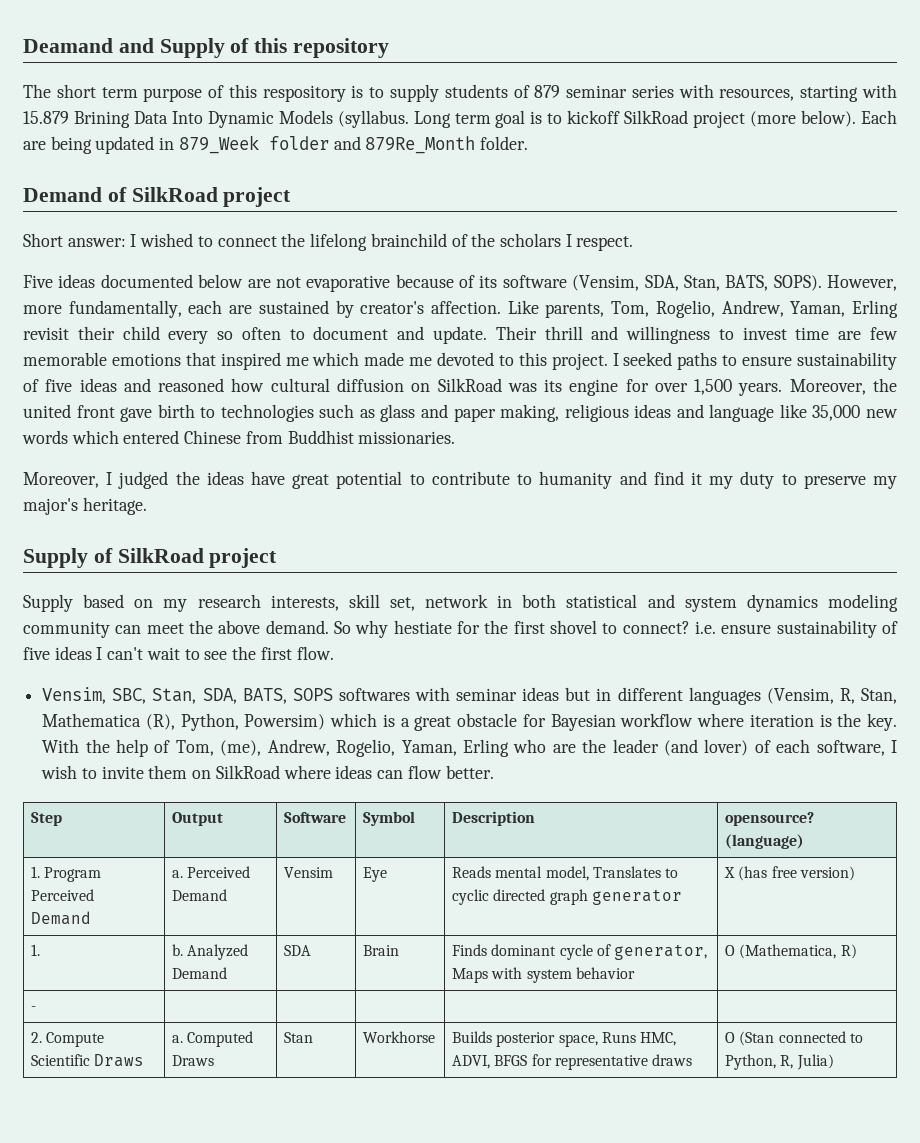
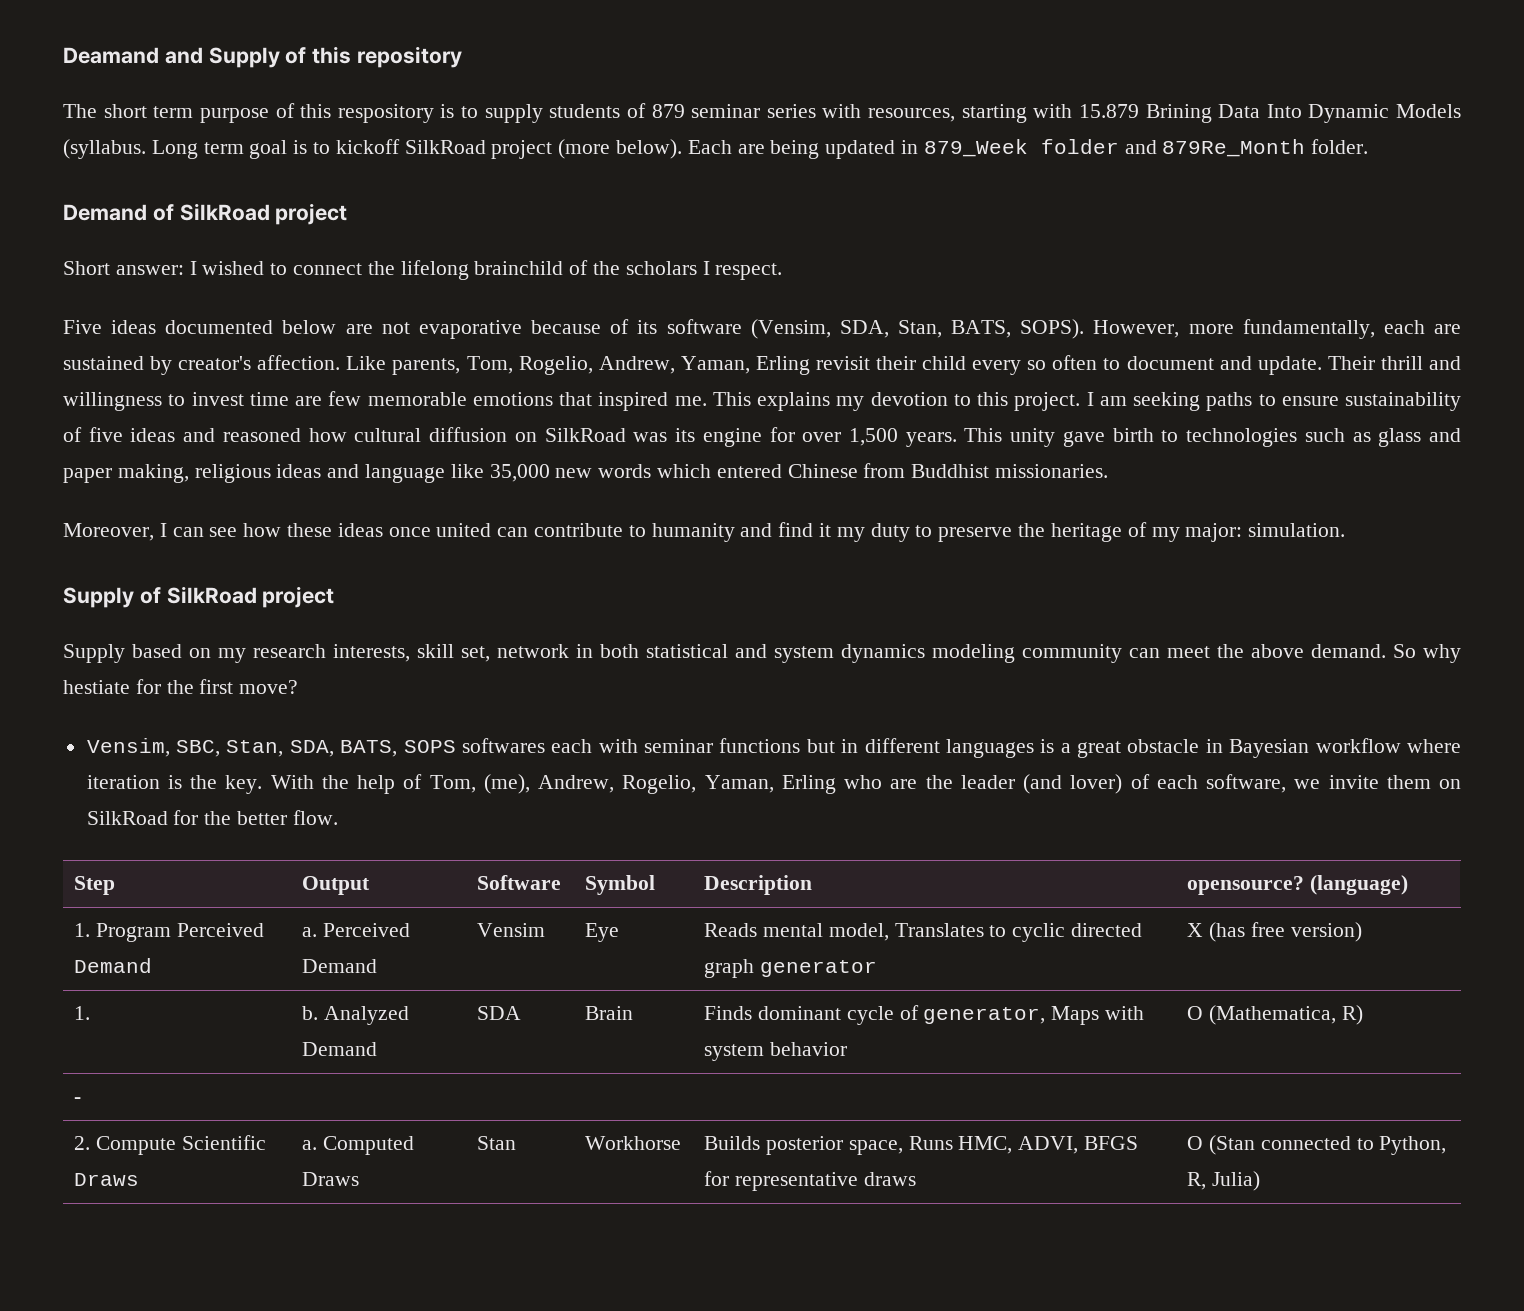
[285,352,495,366] me which made me devoted -> [674,392,948,411] me. This explains my devotion
[623,352,673,366] seeked -> [1099,392,1200,411] am seeking
[789,378,898,395] [23,404,115,418] Moreover, the united front -> [964,428,1056,447] This unity
[118,471,425,489] judged the ideas have great potential to -> [172,523,529,537] can see how these ideas once united can
[873,476,898,489] [23,497,147,515] my major's heritage. -> [1018,522,1346,542] the heritage of my major: simulation.
[550,620,899,638] [23,646,334,660] shovel to connect? i.e. ensure sustainability of five ideas I can't wait to see the first flow. -> [239,680,299,694] move?
(410, 694) none -> [551,739,593,753] each
[522,687,560,701] ideas -> [719,738,801,753] functions
[766,688,897,704] [42,713,378,731] (Vensim, R, Stan, Mathematica (R), Python, Powersim) which -> (1034, 748) none
[522,714,546,727] for -> [1205,739,1223,753] in
[890,740,897,753] [41,765,97,779] I wish to -> [1294,779,1321,789] we
[283,765,494,779] where ideas can flow better. -> [173,810,338,825] for the better flow.

